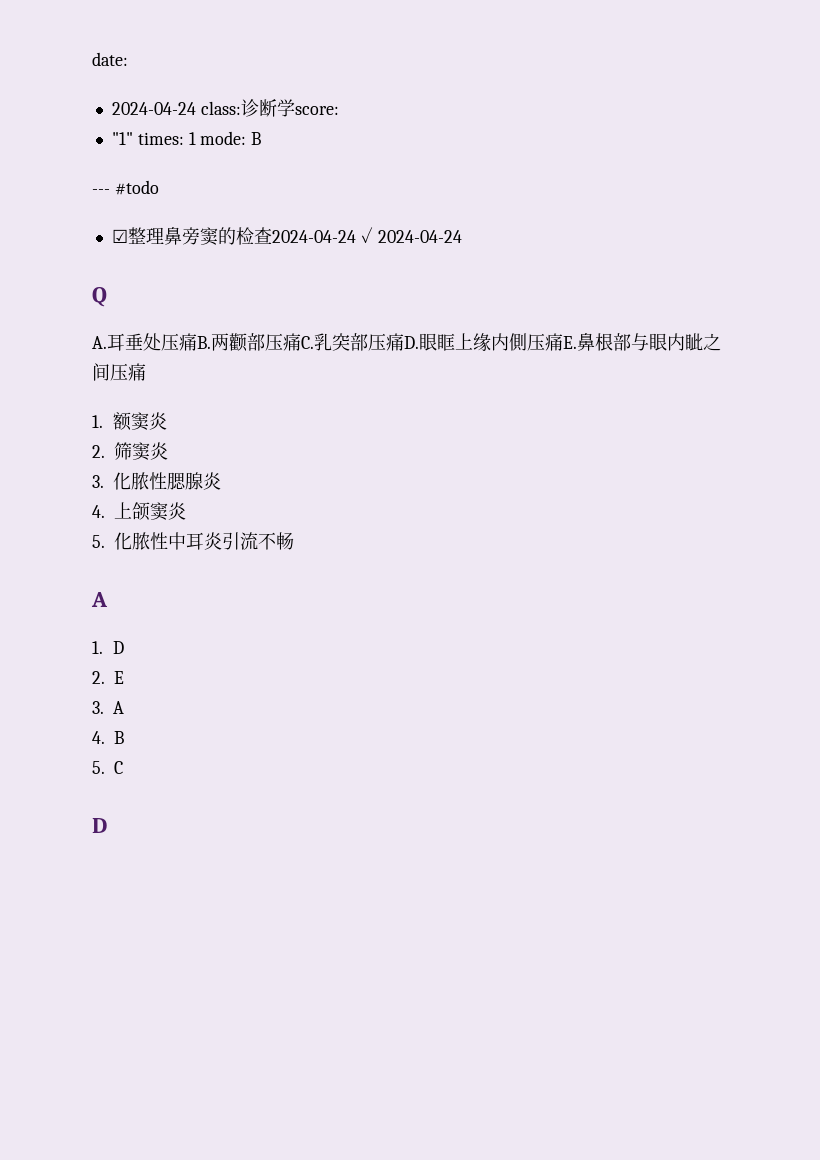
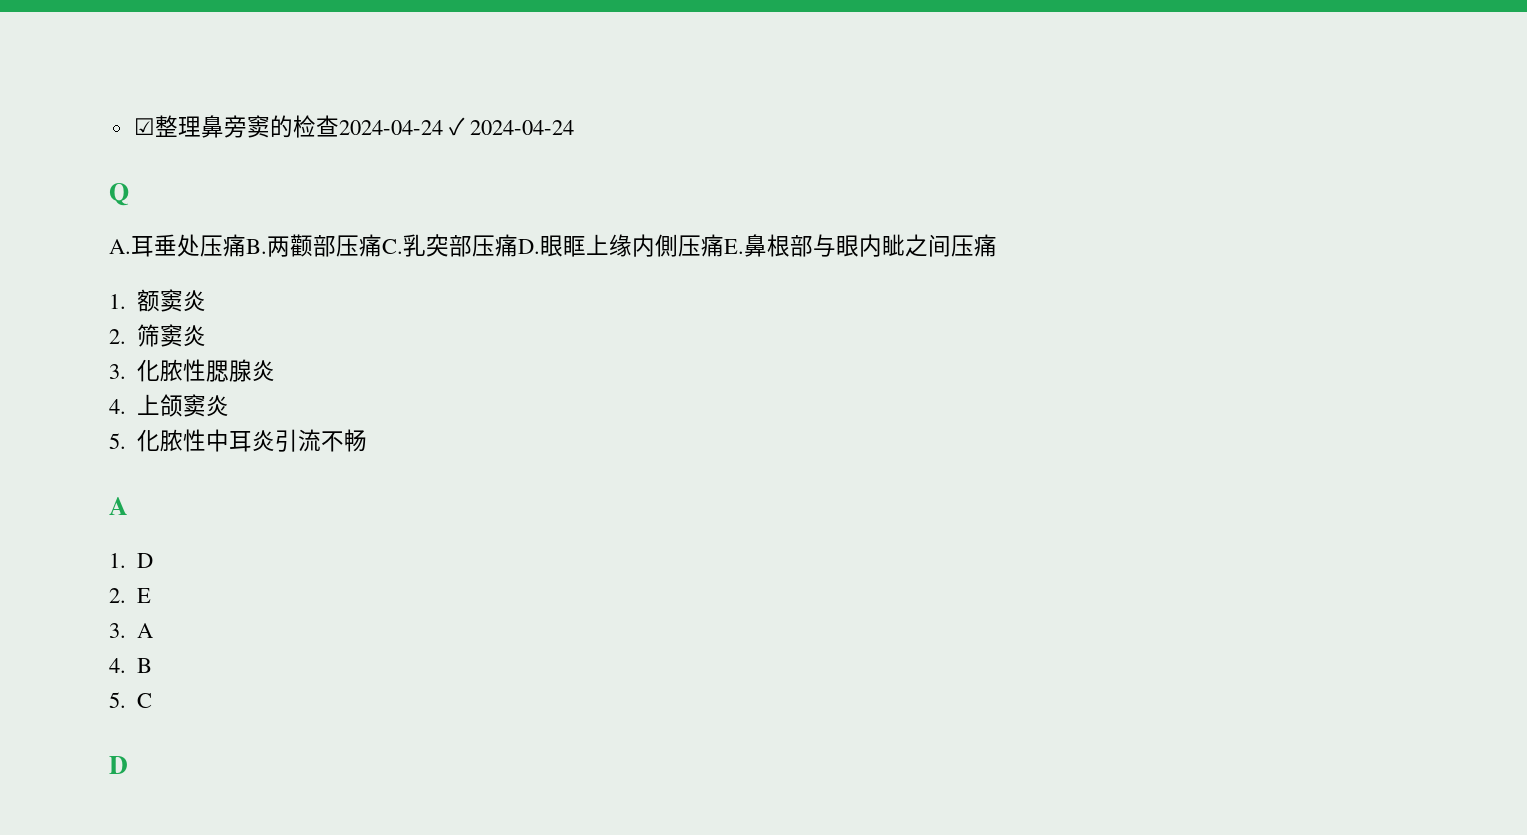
[92,52,128,66] [111,99,339,117] [111,131,262,145] [92,180,159,195] date: // 2024-04-24 class:诊断学score: // "1" times: 1 mode: B // --- #todo // -> (133, 126) none

